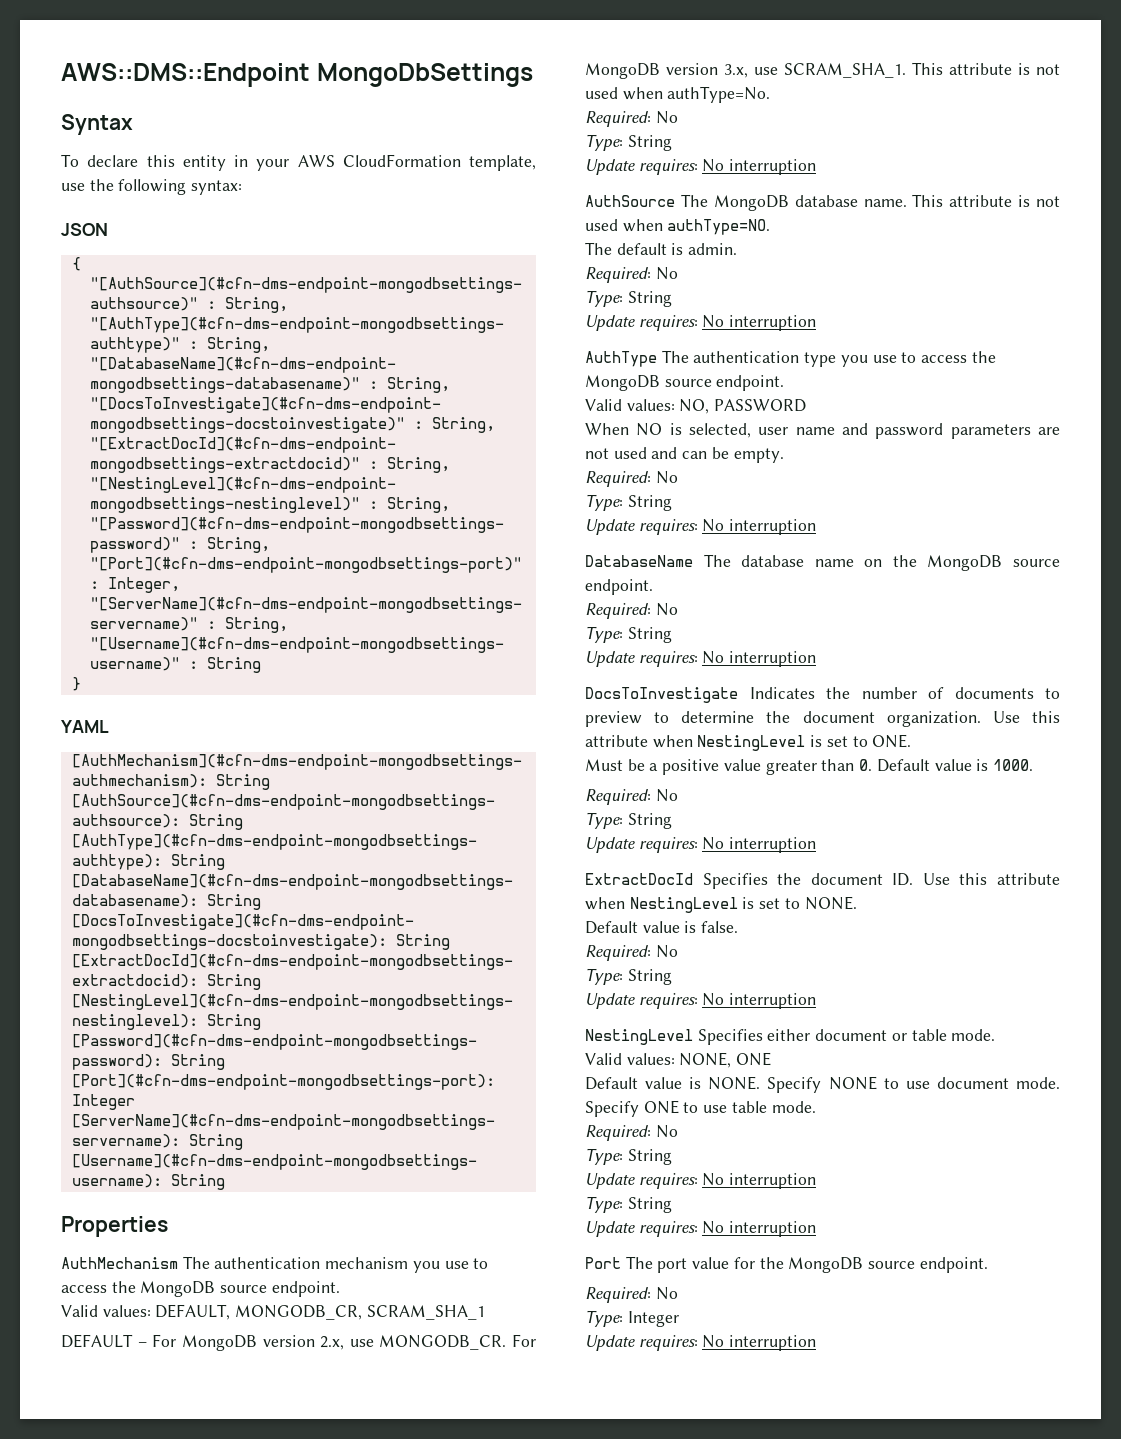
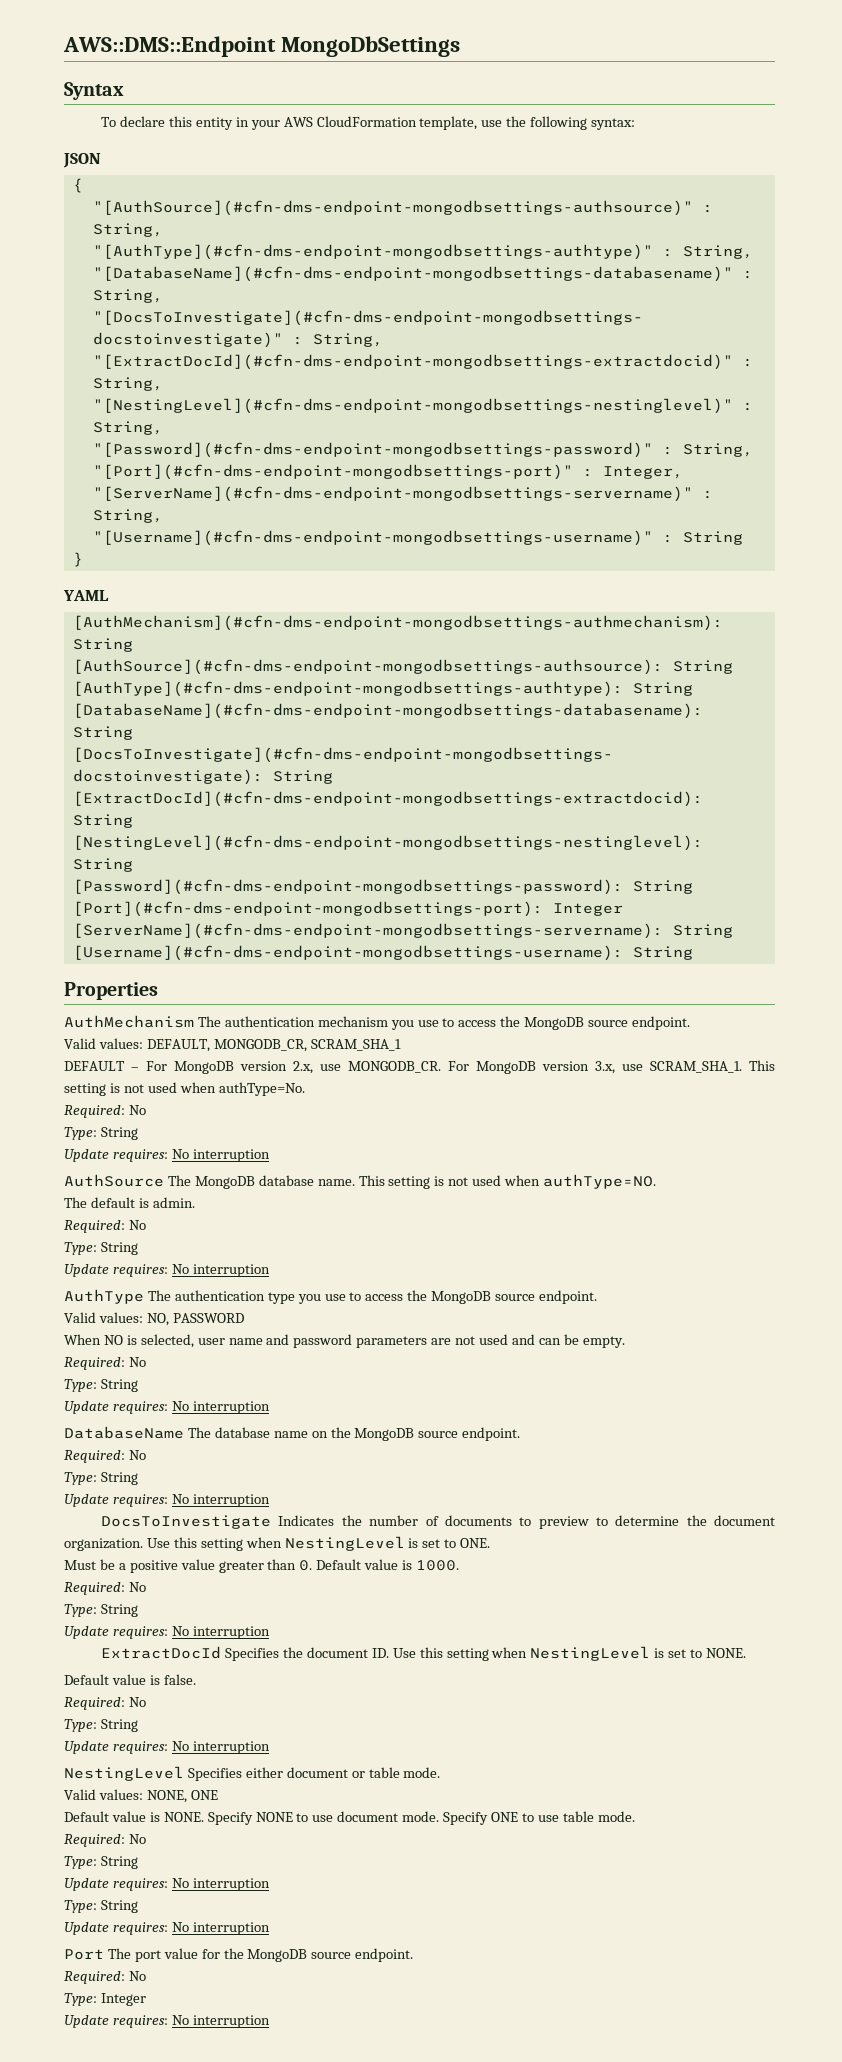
[949,63,1012,75] attribute -> [64,1083,106,1096] setting
[949,195,1013,207] attribute -> [388,1176,431,1189] setting
[585,735,648,747] attribute -> [200,1538,243,1551] setting
[997,873,1060,885] attribute -> [446,1648,489,1661] setting

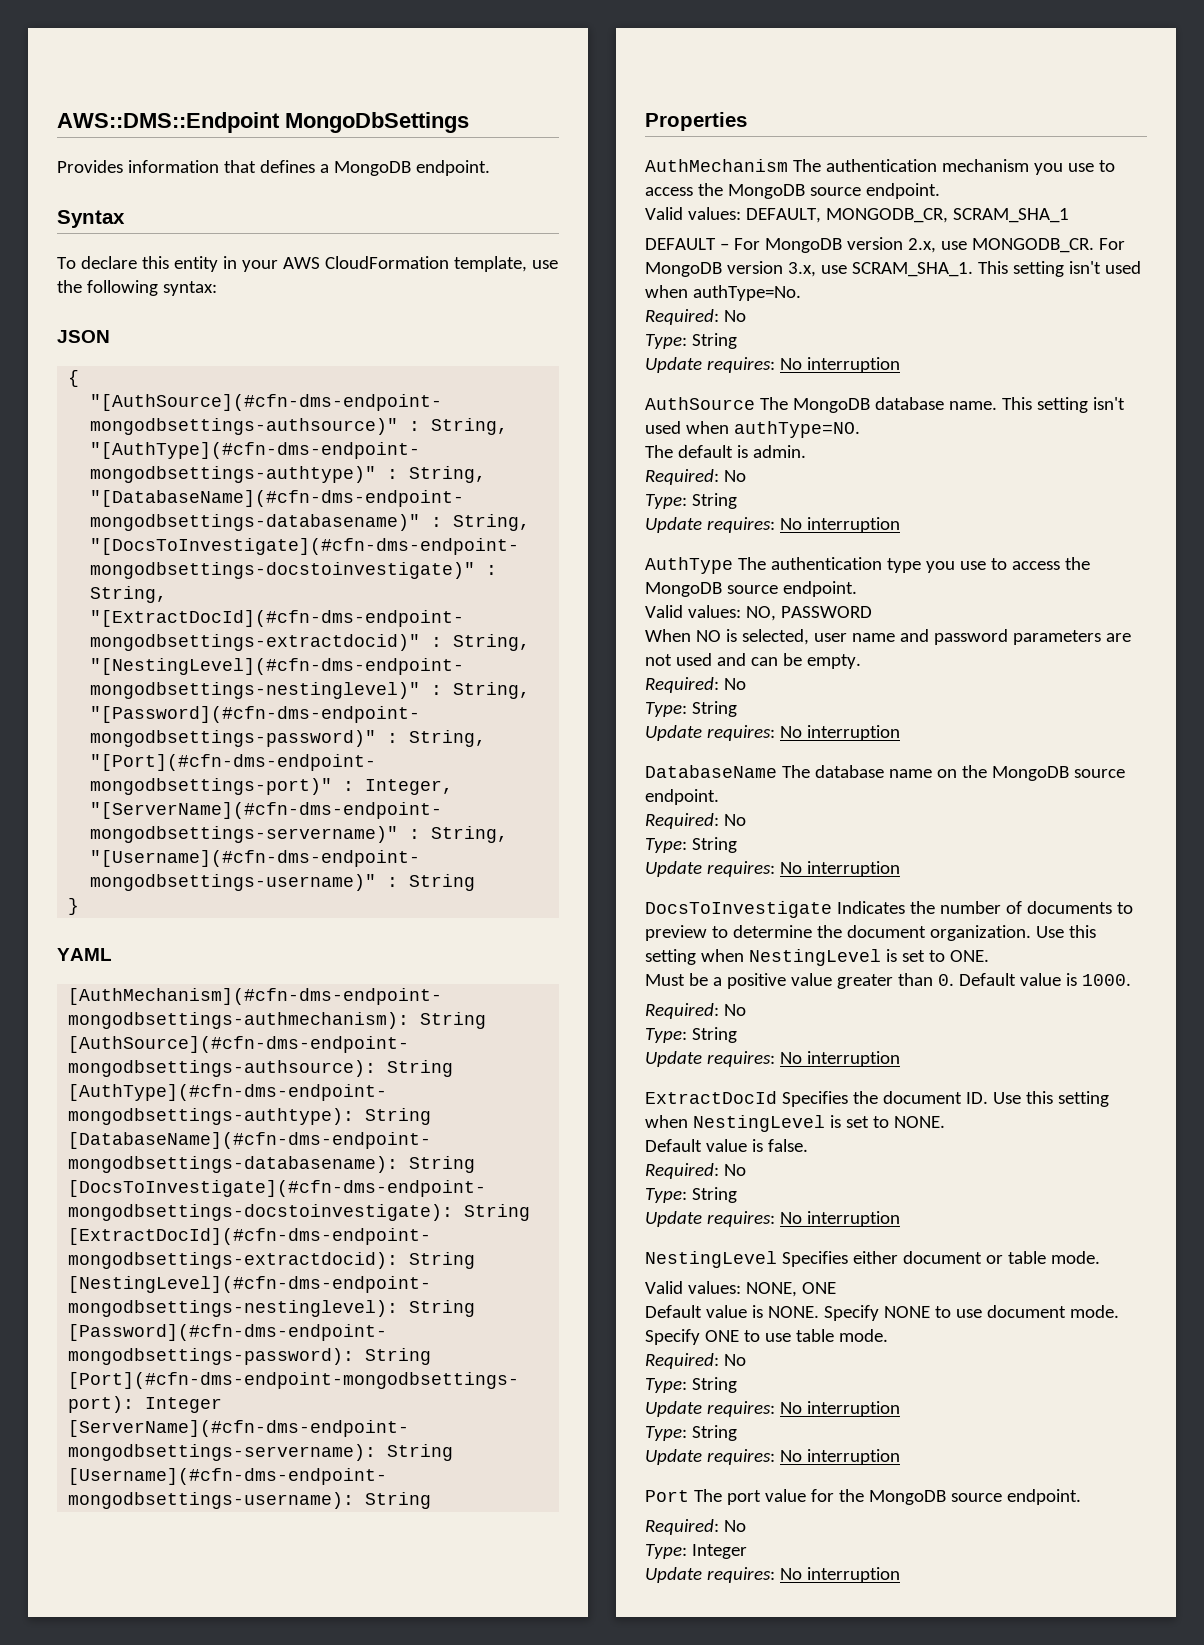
(461, 46) none -> [57,160,490,176] // Provides information that defines a MongoDB endpoint.
[109,1083,144,1093] is not -> [1068,261,1101,274] isn't
[434,1176,469,1186] is not -> [1092,397,1125,410] isn't

